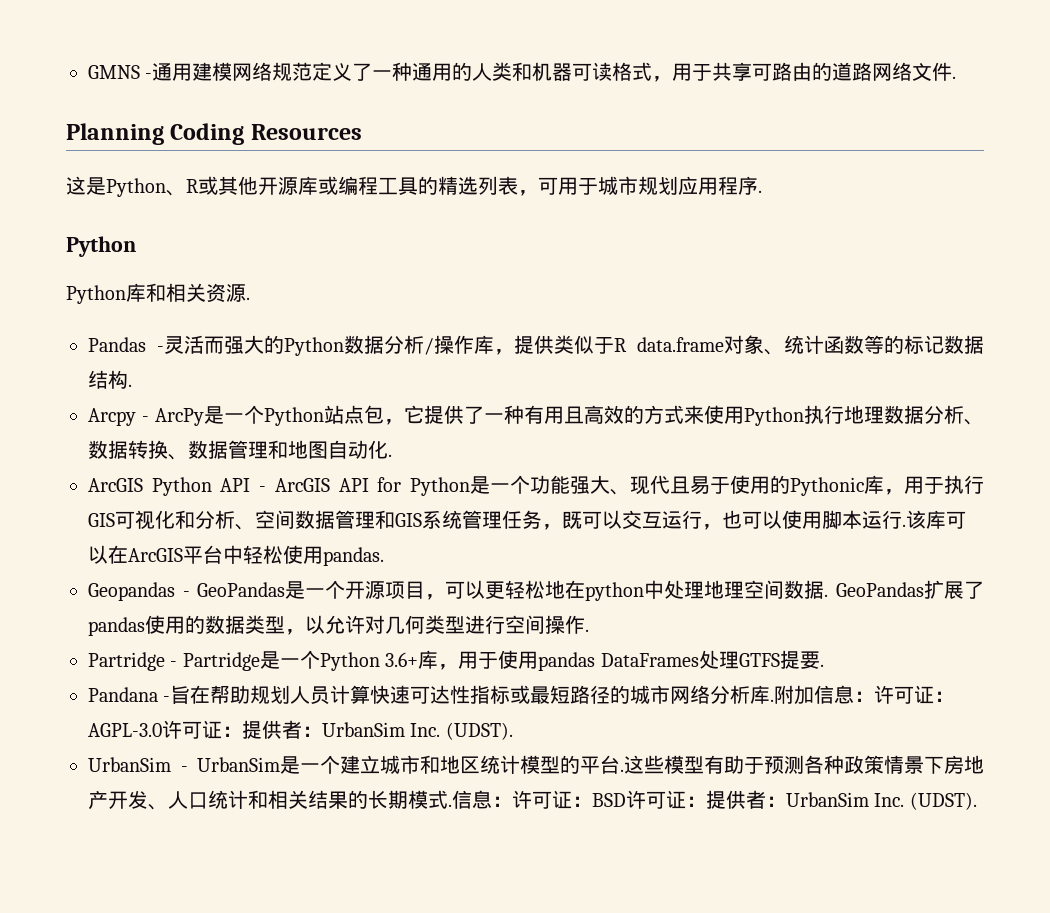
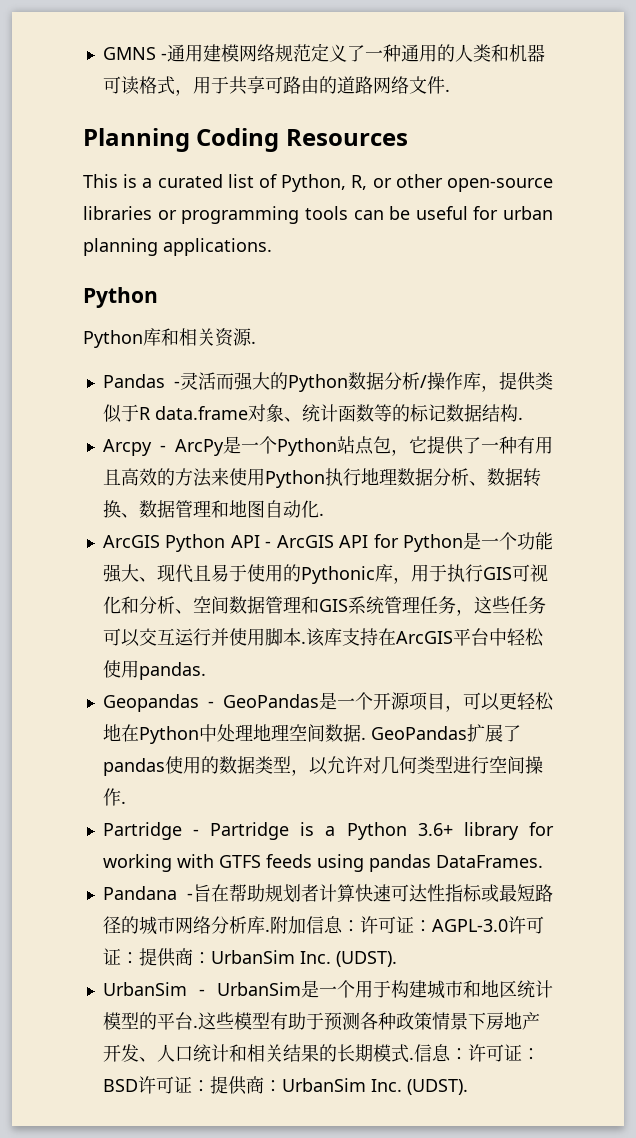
[66,176,762,197] 这是Python、R或其他开源库或编程工具的精选列表，可用于城市规划应用程序. -> [83,174,553,192] [83,206,553,224] [83,238,272,256] This is a curated list of Python, R, or other open-source libraries or programming tools can be useful for urban planning applications.
[664,405,684,424] 式 -> [192,468,212,487] 法
[562,511,582,529] 既 -> [473,596,546,614] 这些任务
[702,510,782,530] ，也可以 -> [210,628,229,646] 并
[862,510,902,529] 运行 -> (301, 637) none
[946,511,966,529] [88,545,108,564] 可以 -> [341,628,378,646] 支持
[585,582,645,601] python -> [138,726,199,744] Python
[259,650,824,671] 是一个Python 3.6+库，用于使用pandas DataFrames处理GTFS提要. -> [300,822,554,840] [102,854,543,872] is a Python 3.6+ library for working with GTFS feeds using pandas DataFrames.
[290,686,331,705] 人员 -> [301,884,319,902] 者
[282,720,302,739] 者 -> [174,948,193,966] 商
[340,755,381,774] 建立 -> [355,980,427,998] 用于构建
[746,790,766,809] 者 -> [245,1076,264,1094] 商

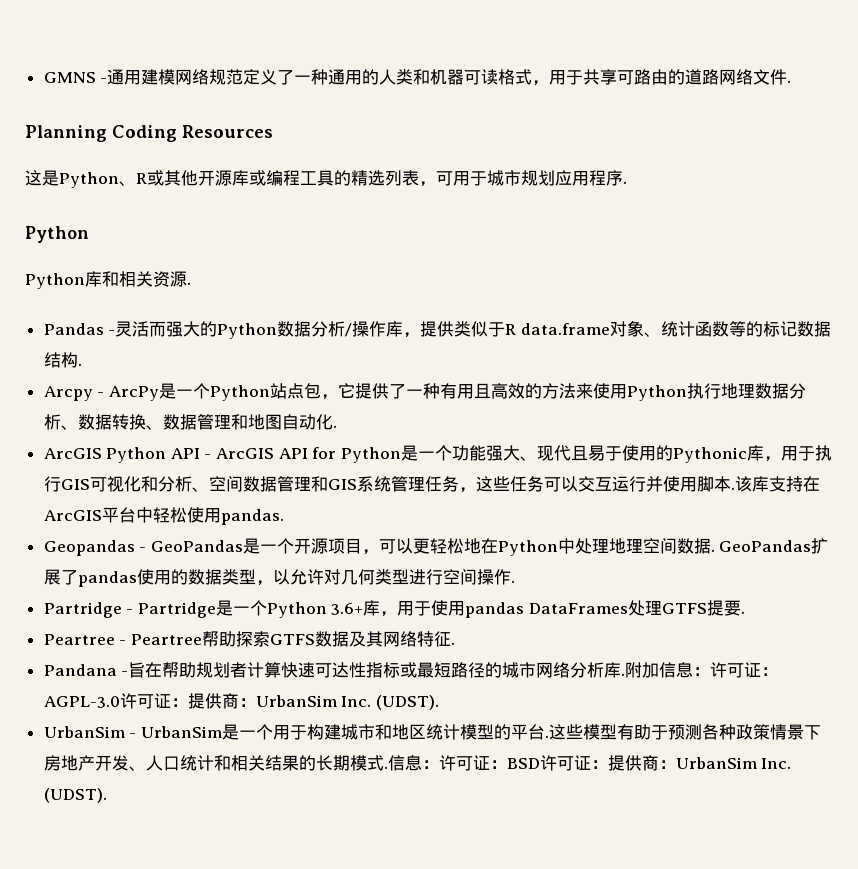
[83,174,553,192] [83,206,553,224] [83,238,272,256] This is a curated list of Python, R, or other open-source libraries or programming tools can be useful for urban planning applications. -> [25,170,627,188] 这是Python、R或其他开源库或编程工具的精选列表，可用于城市规划应用程序.
[300,822,554,840] [102,854,543,872] is a Python 3.6+ library for working with GTFS feeds using pandas DataFrames. -> [215,600,746,618] [43,631,455,647] 是一个Python 3.6+库，用于使用pandas DataFrames处理GTFS提要. // Peartree - Peartree帮助探索GTFS数据及其网络特征.

